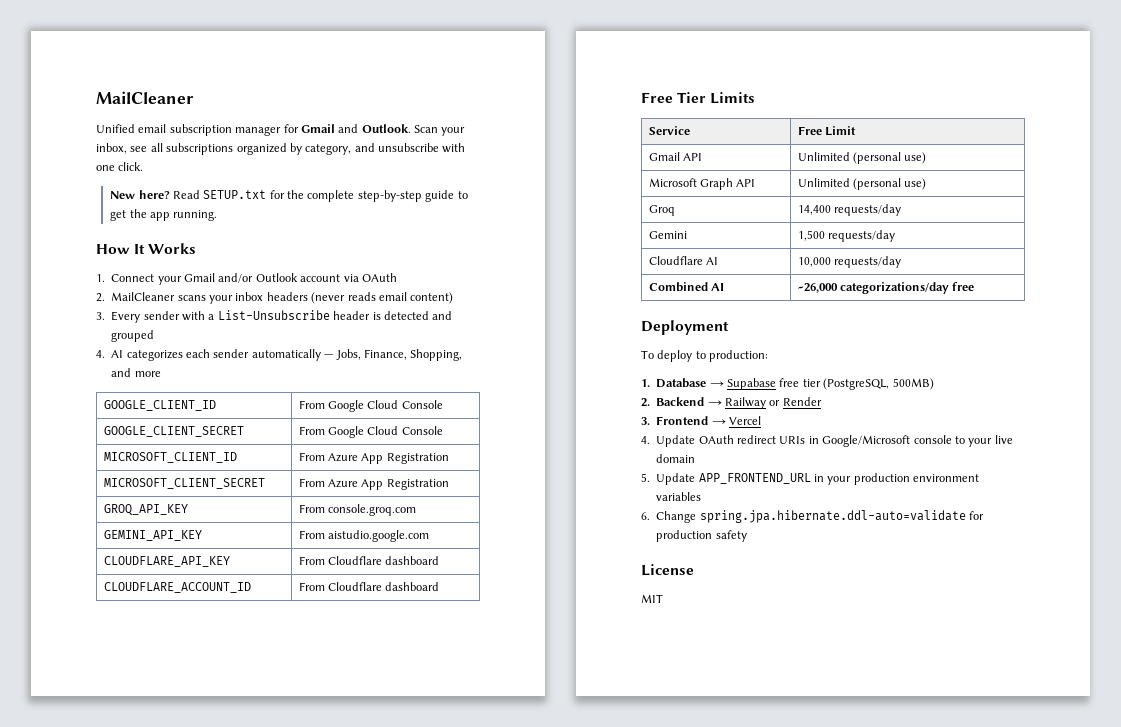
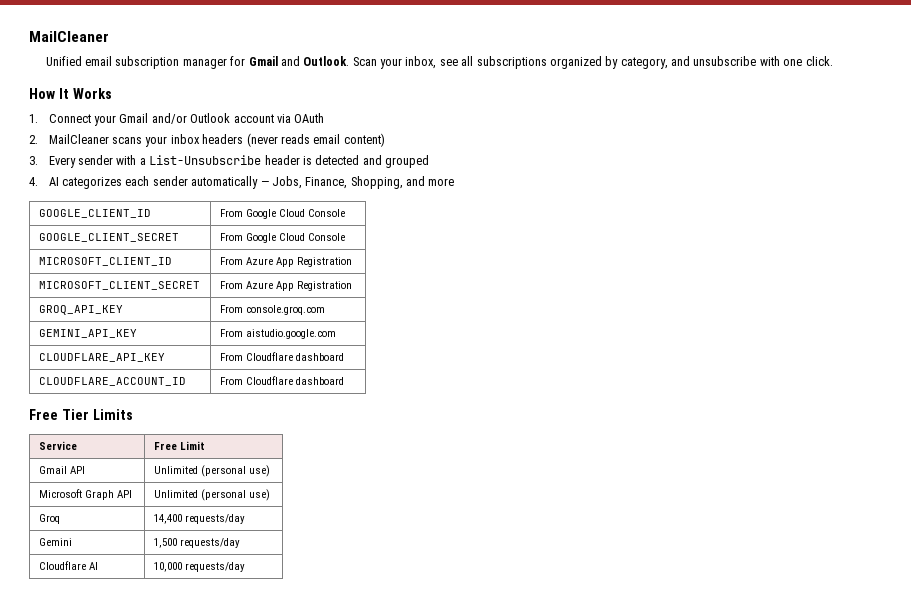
[110,190,468,202] [110,209,218,221] // New here? Read SETUP.txt for the complete step-by-step guide to get the app running. -> (833, 61) none
[648,282,725,292] [797,282,975,294] [641,320,729,335] [641,350,769,362] [641,378,934,390] [641,397,822,409] [641,416,761,425] [641,435,1013,447] [656,454,696,463] [641,473,980,485] [656,492,702,501] [641,510,984,523] [656,530,747,542] [641,564,694,576] [641,594,663,603] // Combined AI | ~26,000 categorizations/day free // Deployment // To deploy to production: // 1. Database → Supabase free tier (PostgreSQL, 500MB) // 2. Backend → Railway or Render // 3. Frontend → Vercel // 4. Update OAuth redirect URIs in Google/Microsoft console to your live domain // 5. Update APP_FRONTEND_URL in your production environment variables // 6. Change spring.jpa.hibernate.ddl-auto=validate for production safety // License // MIT -> (245, 567) none

